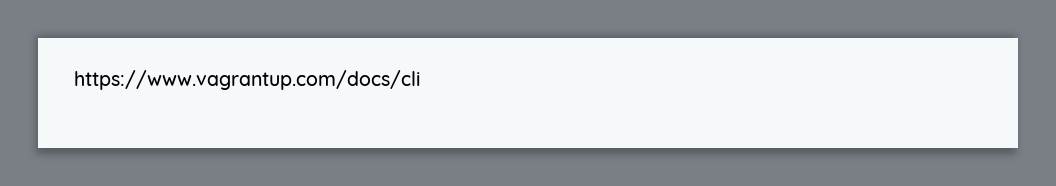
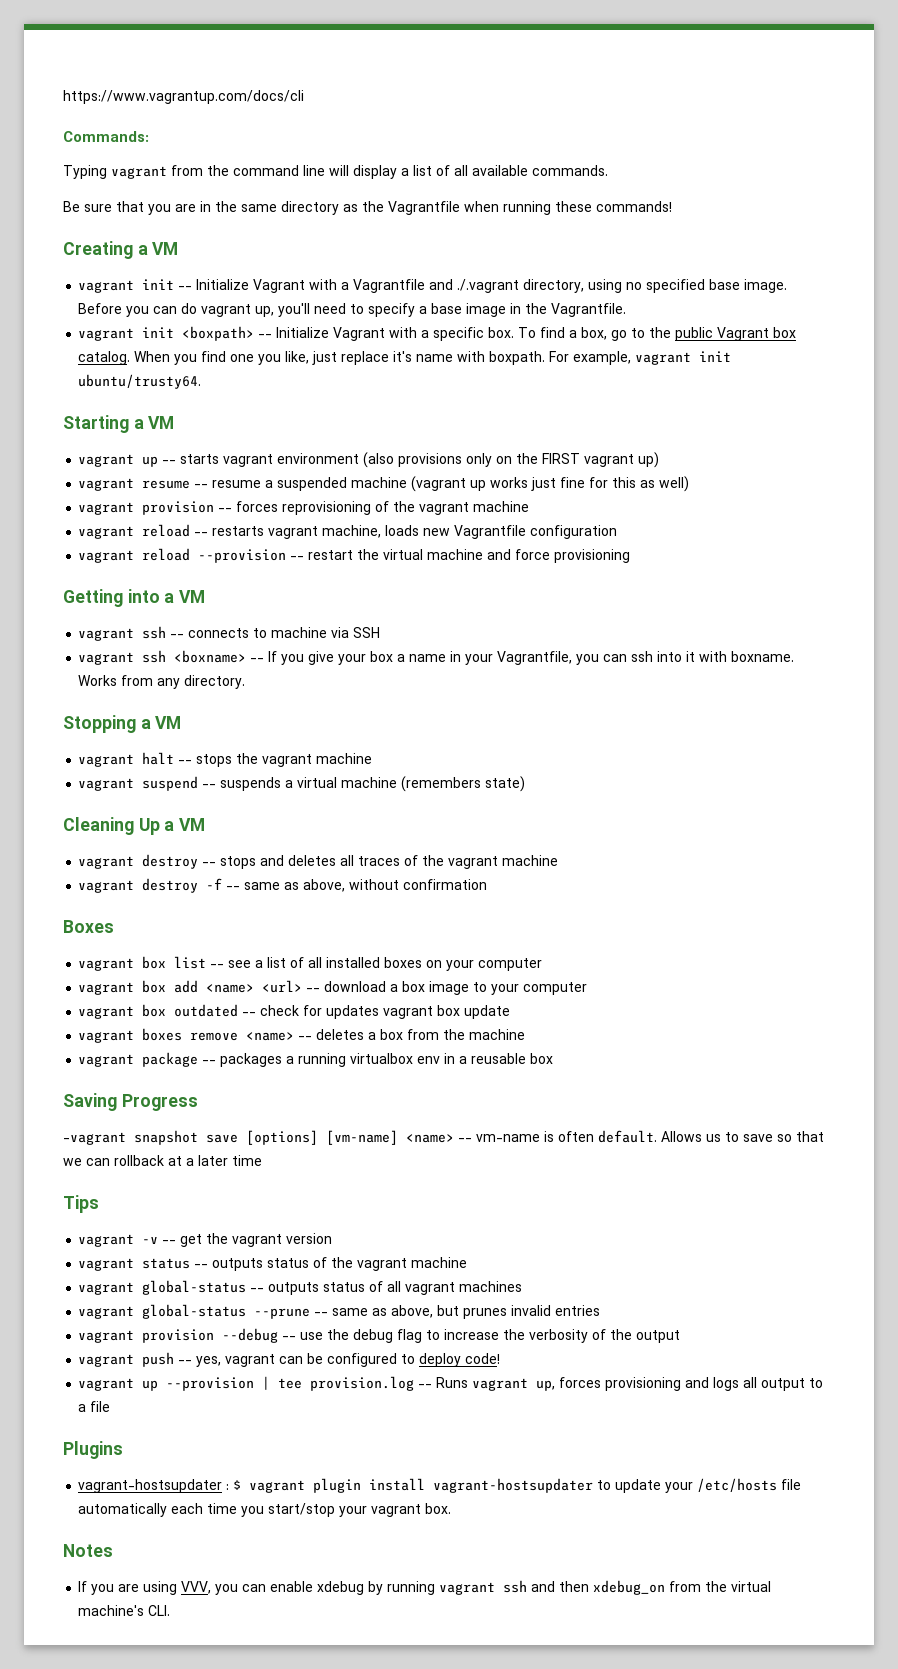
(420, 80) none -> [63,131,149,142] [63,165,608,179] [63,201,672,215] [63,241,179,259] [78,279,788,293] [78,303,627,317] [78,326,797,341] [78,351,732,365] [78,374,202,389] [63,415,175,433] [78,452,660,468] [78,476,690,492] [78,501,530,515] [78,524,618,539] [78,548,631,563] [63,589,206,607] [78,626,381,641] [78,650,795,665] [78,675,246,689] [63,715,182,733] [78,752,373,767] [78,776,526,792] [63,817,206,835] [78,854,559,869] [78,878,488,893] [63,920,114,933] [78,956,543,971] [78,980,588,995] [78,1004,511,1019] [78,1028,526,1043] [78,1052,554,1067] [63,1093,198,1111] [63,1130,824,1145] [63,1155,262,1166] [63,1195,99,1213] [78,1233,333,1247] [78,1257,468,1271] [78,1280,523,1295] [78,1304,601,1319] [78,1328,681,1343] [78,1352,501,1367] [78,1376,824,1391] [78,1401,111,1412] [63,1441,123,1459] [78,1478,802,1493] [78,1503,452,1517] [63,1544,113,1557] [78,1580,772,1595] [78,1605,171,1616] // Commands: // Typing vagrant from the command line will display a list of all available commands. // Be sure that you are in the same directory as the Vagrantfile when running these commands! // Creating a VM // vagrant init -- Initialize Vagrant with a Vagrantfile and ./.vagrant directory, using no specified base image. Before you can do vagrant up, you'll need to specify a base image in the Vagrantfile. // vagrant init <boxpath> -- Initialize Vagrant with a specific box. To find a box, go to the public Vagrant box catalog. When you find one you like, just replace it's name with boxpath. For example, vagrant init ubuntu/trusty64. // Starting a VM // vagrant up -- starts vagrant environment (also provisions only on the FIRST vagrant up) // vagrant resume -- resume a suspended machine (vagrant up works just fine for this as well) // vagrant provision -- forces reprovisioning of the vagrant machine // vagrant reload -- restarts vagrant machine, loads new Vagrantfile configuration // vagrant reload --provision -- restart the virtual machine and force provisioning // Getting into a VM // vagrant ssh -- connects to machine via SSH // vagrant ssh <boxname> -- If you give your box a name in your Vagrantfile, you can ssh into it with boxname. Works from any directory. // Stopping a VM // vagrant halt -- stops the vagrant machine // vagrant suspend -- suspends a virtual machine (remembers state) // Cleaning Up a VM // vagrant destroy -- stops and deletes all traces of the vagrant machine // vagrant destroy -f -- same as above, without confirmation // Boxes // vagrant box list -- see a list of all installed boxes on your computer // vagrant box add <name> <url> -- download a box image to your computer // vagrant box outdated -- check for updates vagrant box update // vagrant boxes remove <name> -- deletes a box from the machine // vagrant package -- packages a running virtualbox env in a reusable box // Saving Progress // -vagrant snapshot save [options] [vm-name] <name> -- vm-name is often default. Allows us to save so that we can rollback at a later time // Tips // vagrant -v -- get the vagrant version // vagrant status -- outputs status of the vagrant machine // vagrant global-status -- outputs status of all vagrant machines // vagrant global-status --prune -- same as above, but prunes invalid entries // vagrant provision --debug -- use the debug flag to increase the verbosity of the output // vagrant push -- yes, vagrant can be configured to deploy code! // vagrant up --provision | tee provision.log -- Runs vagrant up, forces provisioning and logs all output to a file // Plugins // vagrant-hostsupdater : $ vagrant plugin install vagrant-hostsupdater to update your /etc/hosts file automatically each time you start/stop your vagrant box. // Notes // If you are using VVV, you can enable xdebug by running vagrant ssh and then xdebug_on from the virtual machine's CLI.

